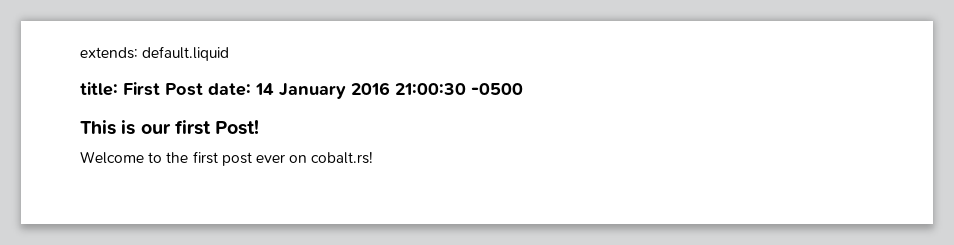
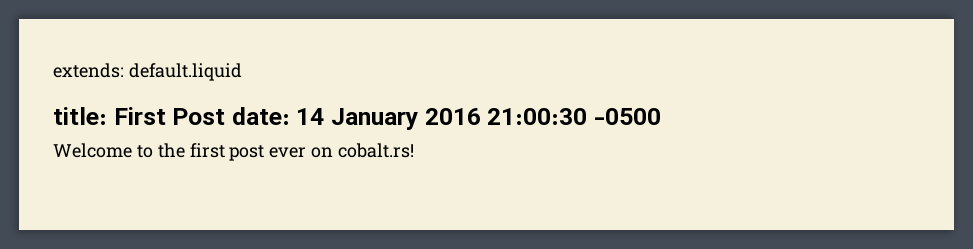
[80,120,260,135] // This is our first Post! -> (661, 116) none

